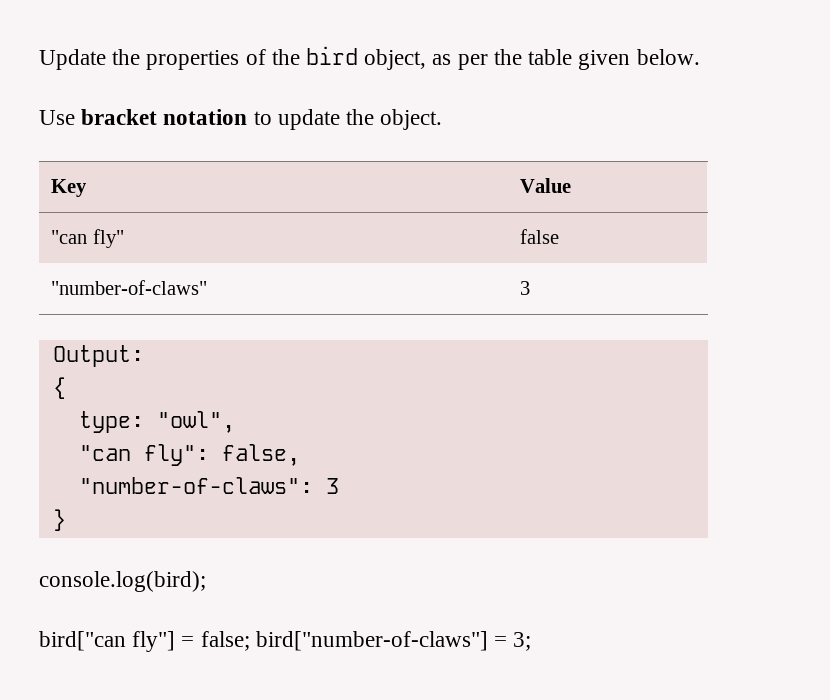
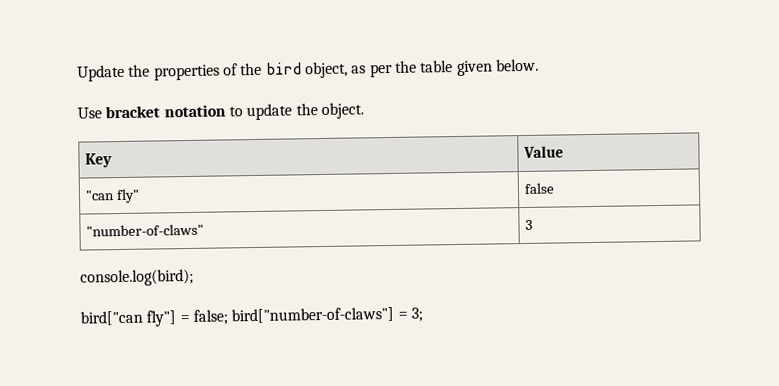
[52,345,144,367] [52,377,66,399] [78,411,235,433] [78,444,300,466] [78,477,339,494] [52,509,66,531] // Output: // { // type: "owl", // "can fly": false, // "number-of-claws": 3 // } -> (534, 224) none

